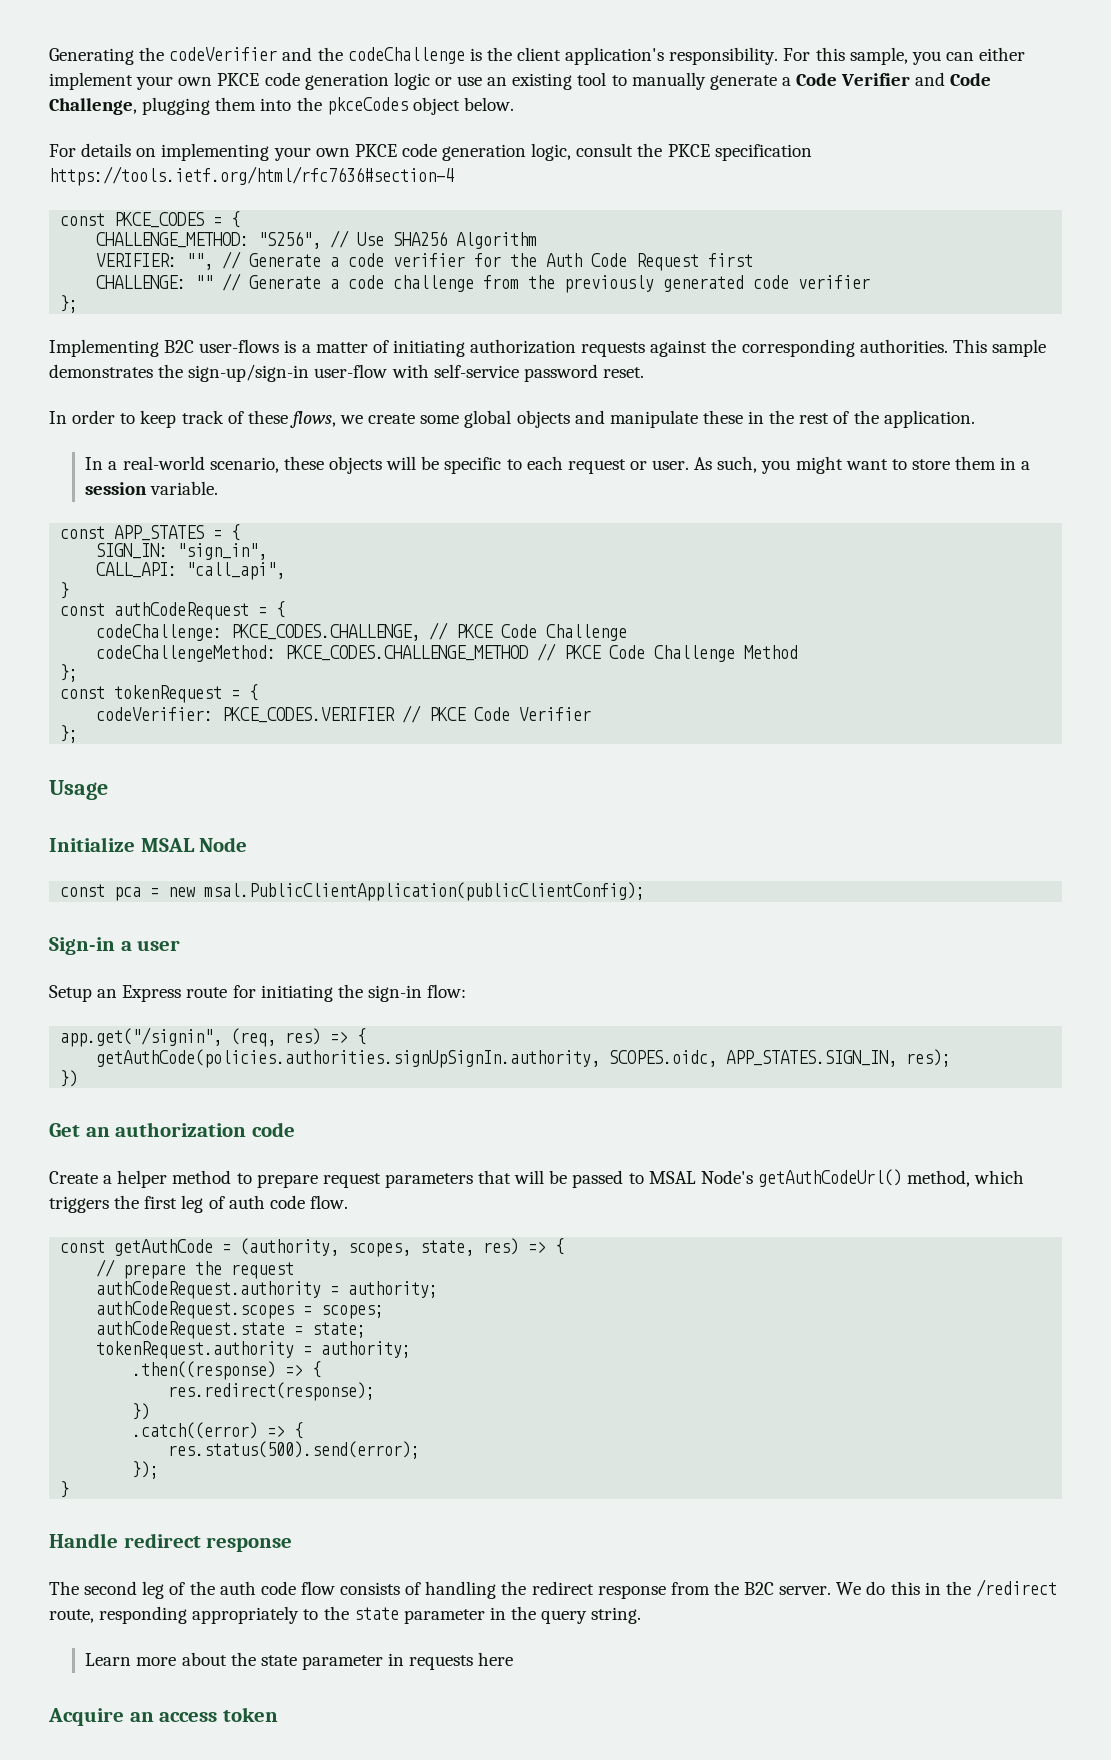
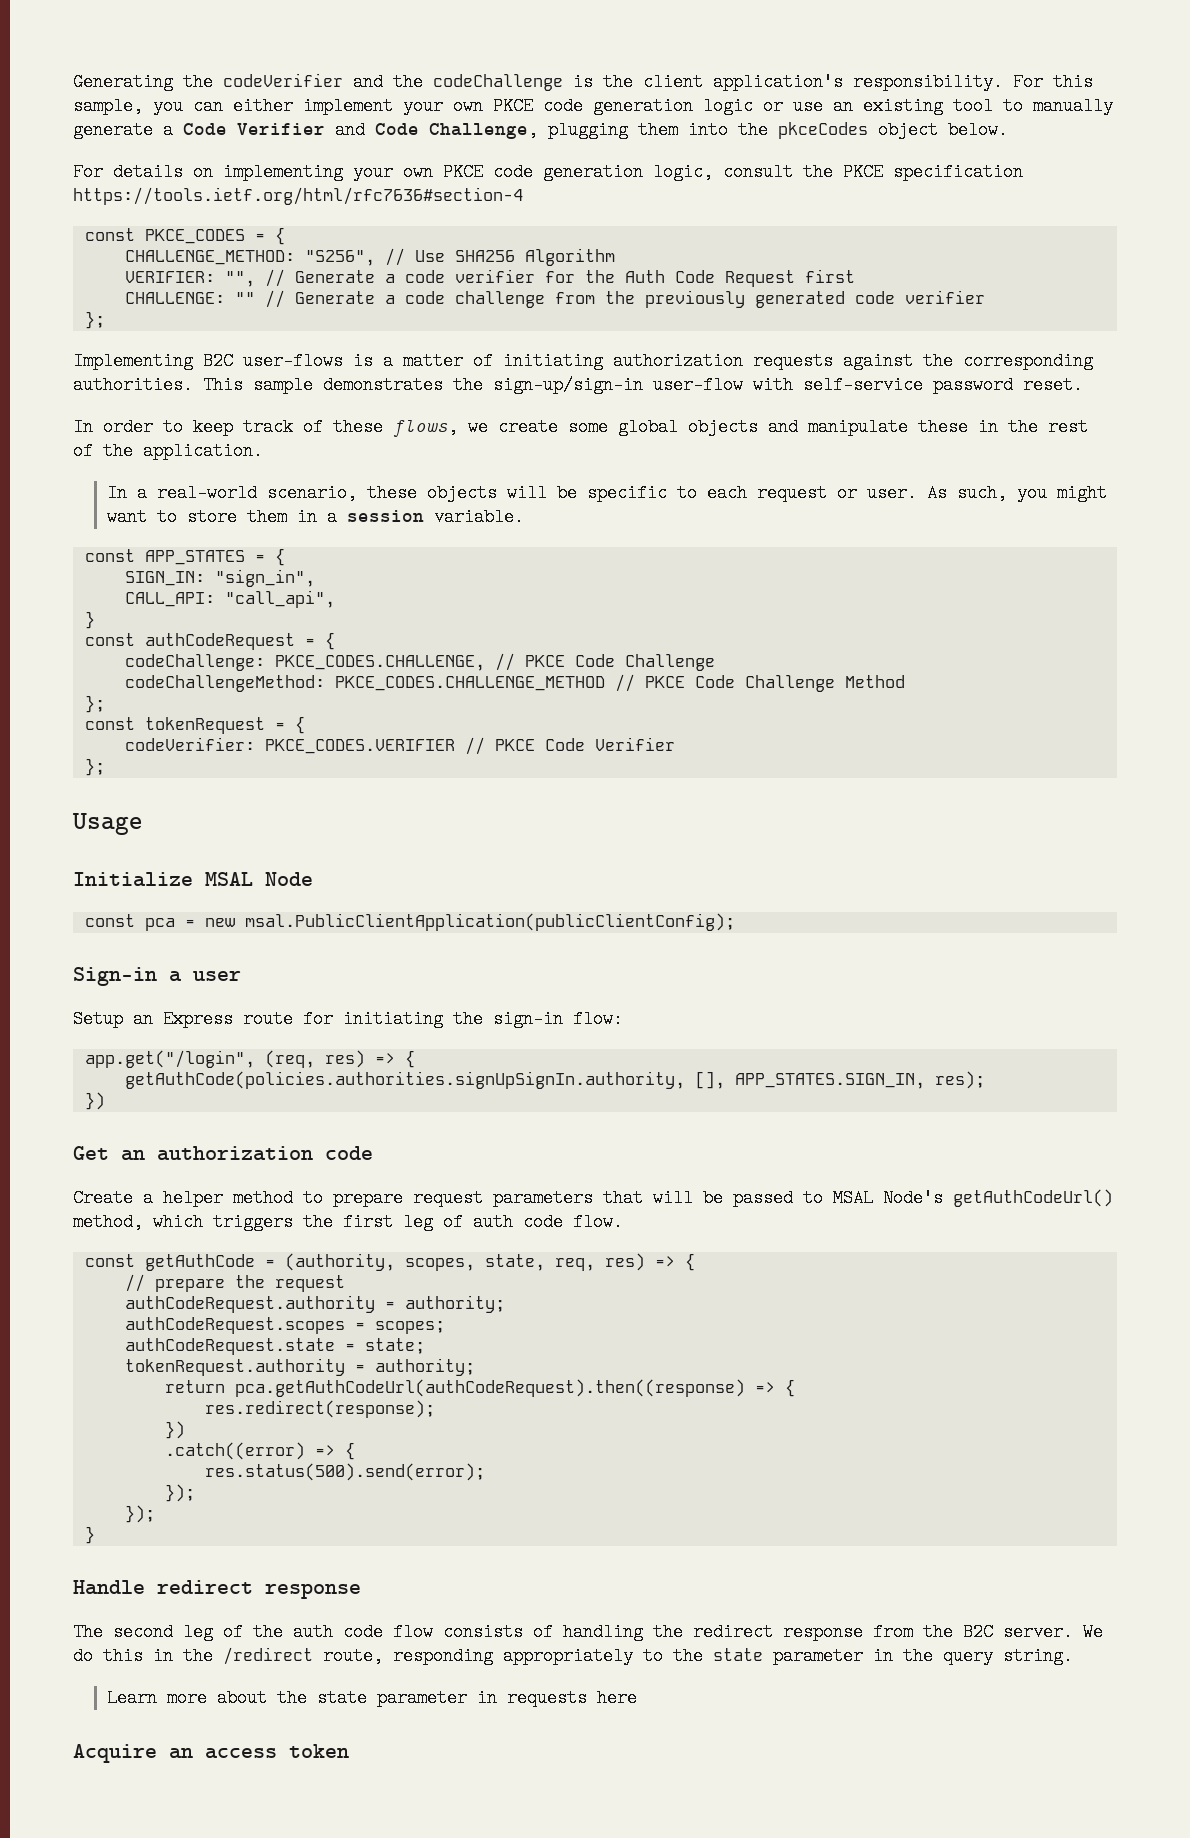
[60,1027,223,1047] app.get("/signin", -> [84,1050,255,1068] app.get("/login",
[609,1050,718,1067] SCOPES.oidc, -> [694,1071,725,1089] [],
(475, 1248) none -> [554,1258,595,1271] req,
[132,1361,277,1380] .then((response) -> [164,1379,745,1397] return pca.getAuthCodeUrl(authCodeRequest).then((response)
(160, 1470) none -> [124,1505,155,1523] // });

